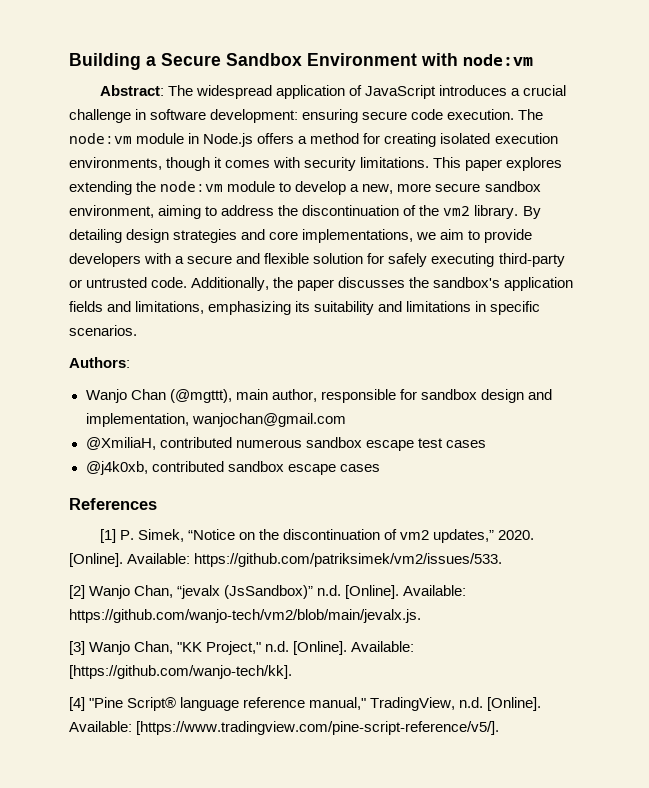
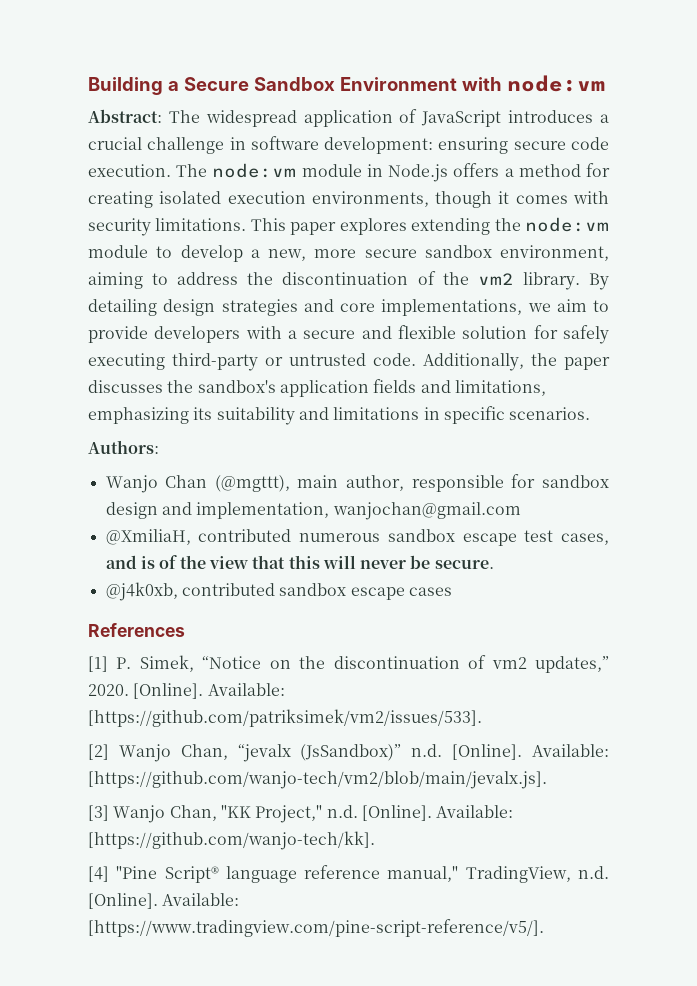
[445,440,486,448] cases -> [561,533,609,545] [105,555,494,569] cases, and is of the view that this will never be secure.
[194,553,503,567] https://github.com/patriksimek/vm2/issues/533. -> [88,709,482,727] [https://github.com/patriksimek/vm2/issues/533].
[69,609,421,623] https://github.com/wanjo-tech/vm2/blob/main/jevalx.js. -> [88,771,547,789] [https://github.com/wanjo-tech/vm2/blob/main/jevalx.js].

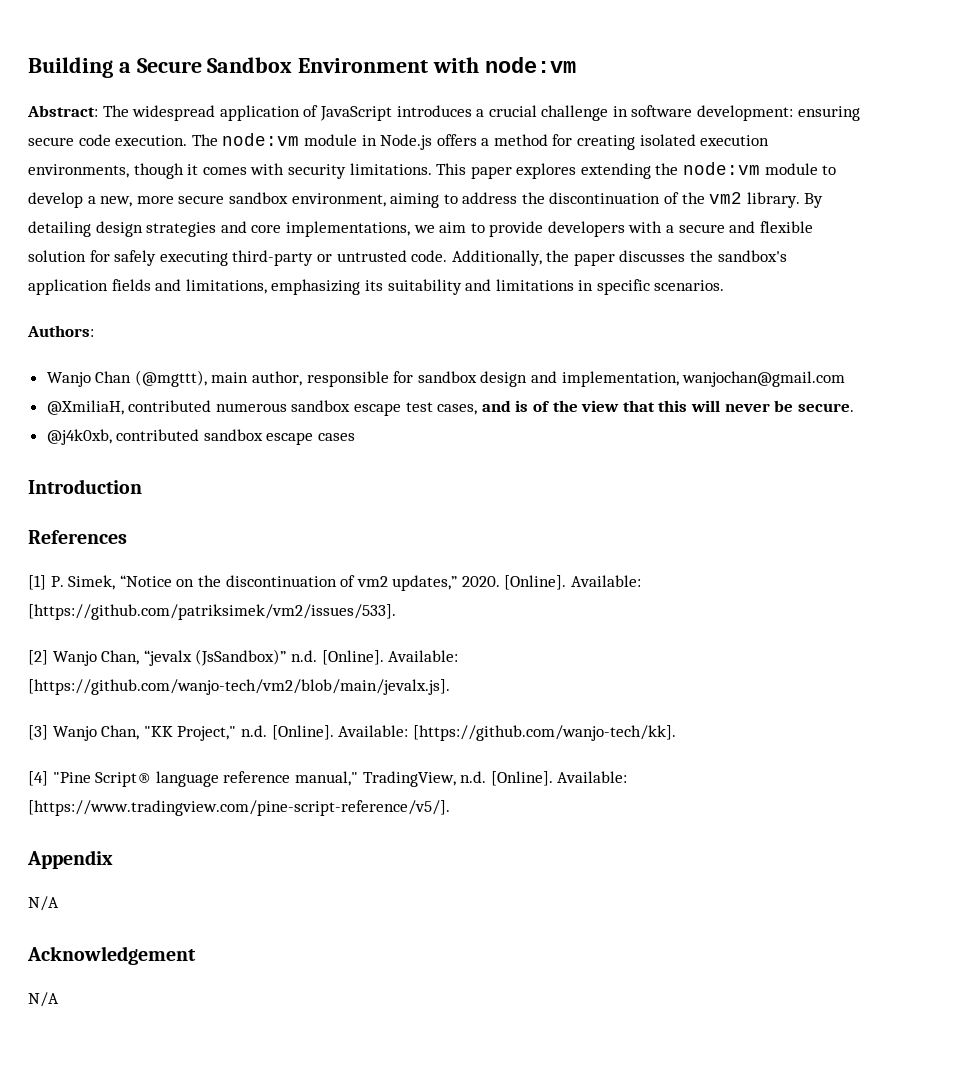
(452, 591) none -> [28,479,142,494] // Introduction
(544, 928) none -> [27,850,113,869] [28,896,59,911] [27,946,196,965] [28,992,59,1007] // Appendix // N/A // Acknowledgement // N/A

